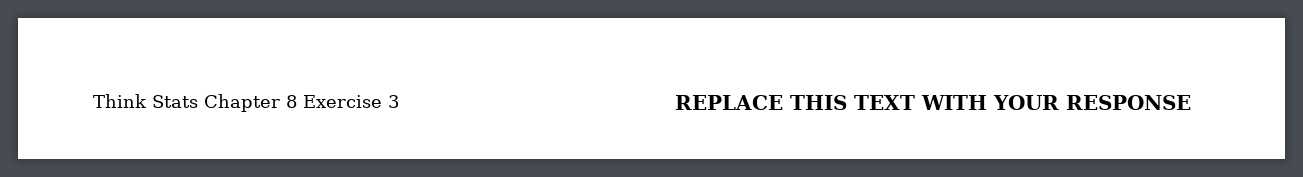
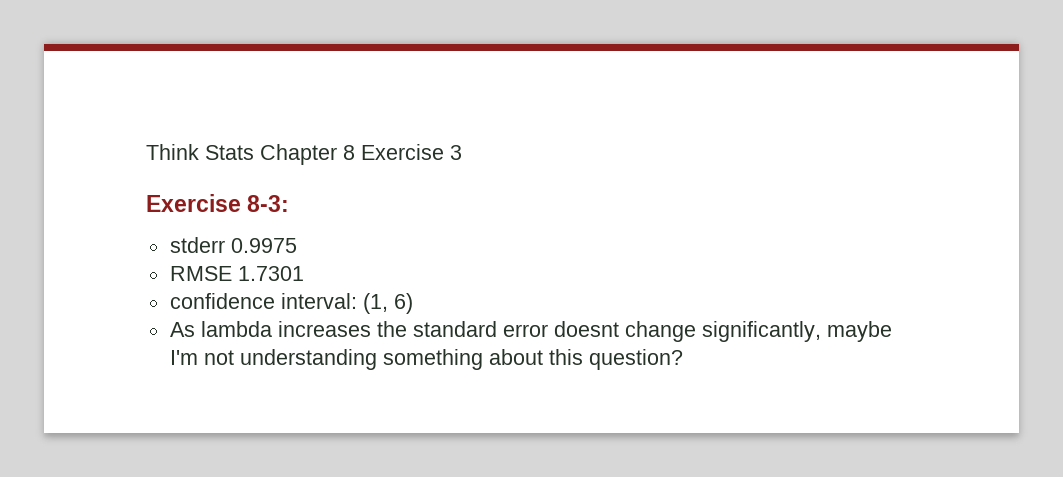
[675,95,1191,110] REPLACE THIS TEXT WITH YOUR RESPONSE -> [146,194,290,212] [169,237,297,253] [169,266,304,281] [169,293,413,314] [169,321,892,342] [169,349,683,370] Exercise 8-3: // stderr 0.9975 // RMSE 1.7301 // confidence interval: (1, 6) // As lambda increases the standard error doesnt change significantly, maybe I'm not understanding something about this question?

